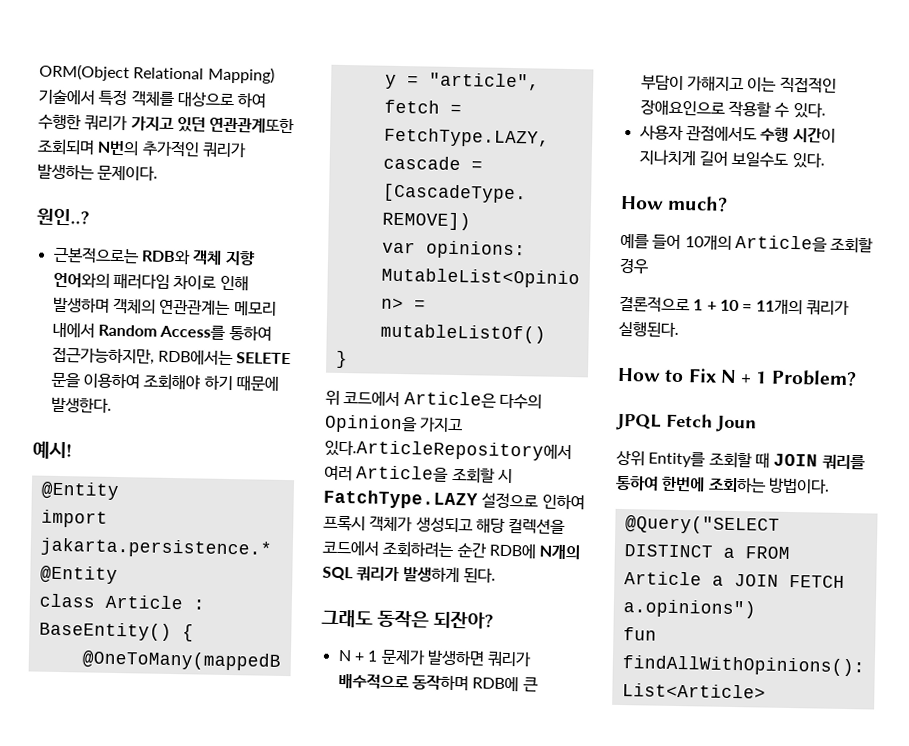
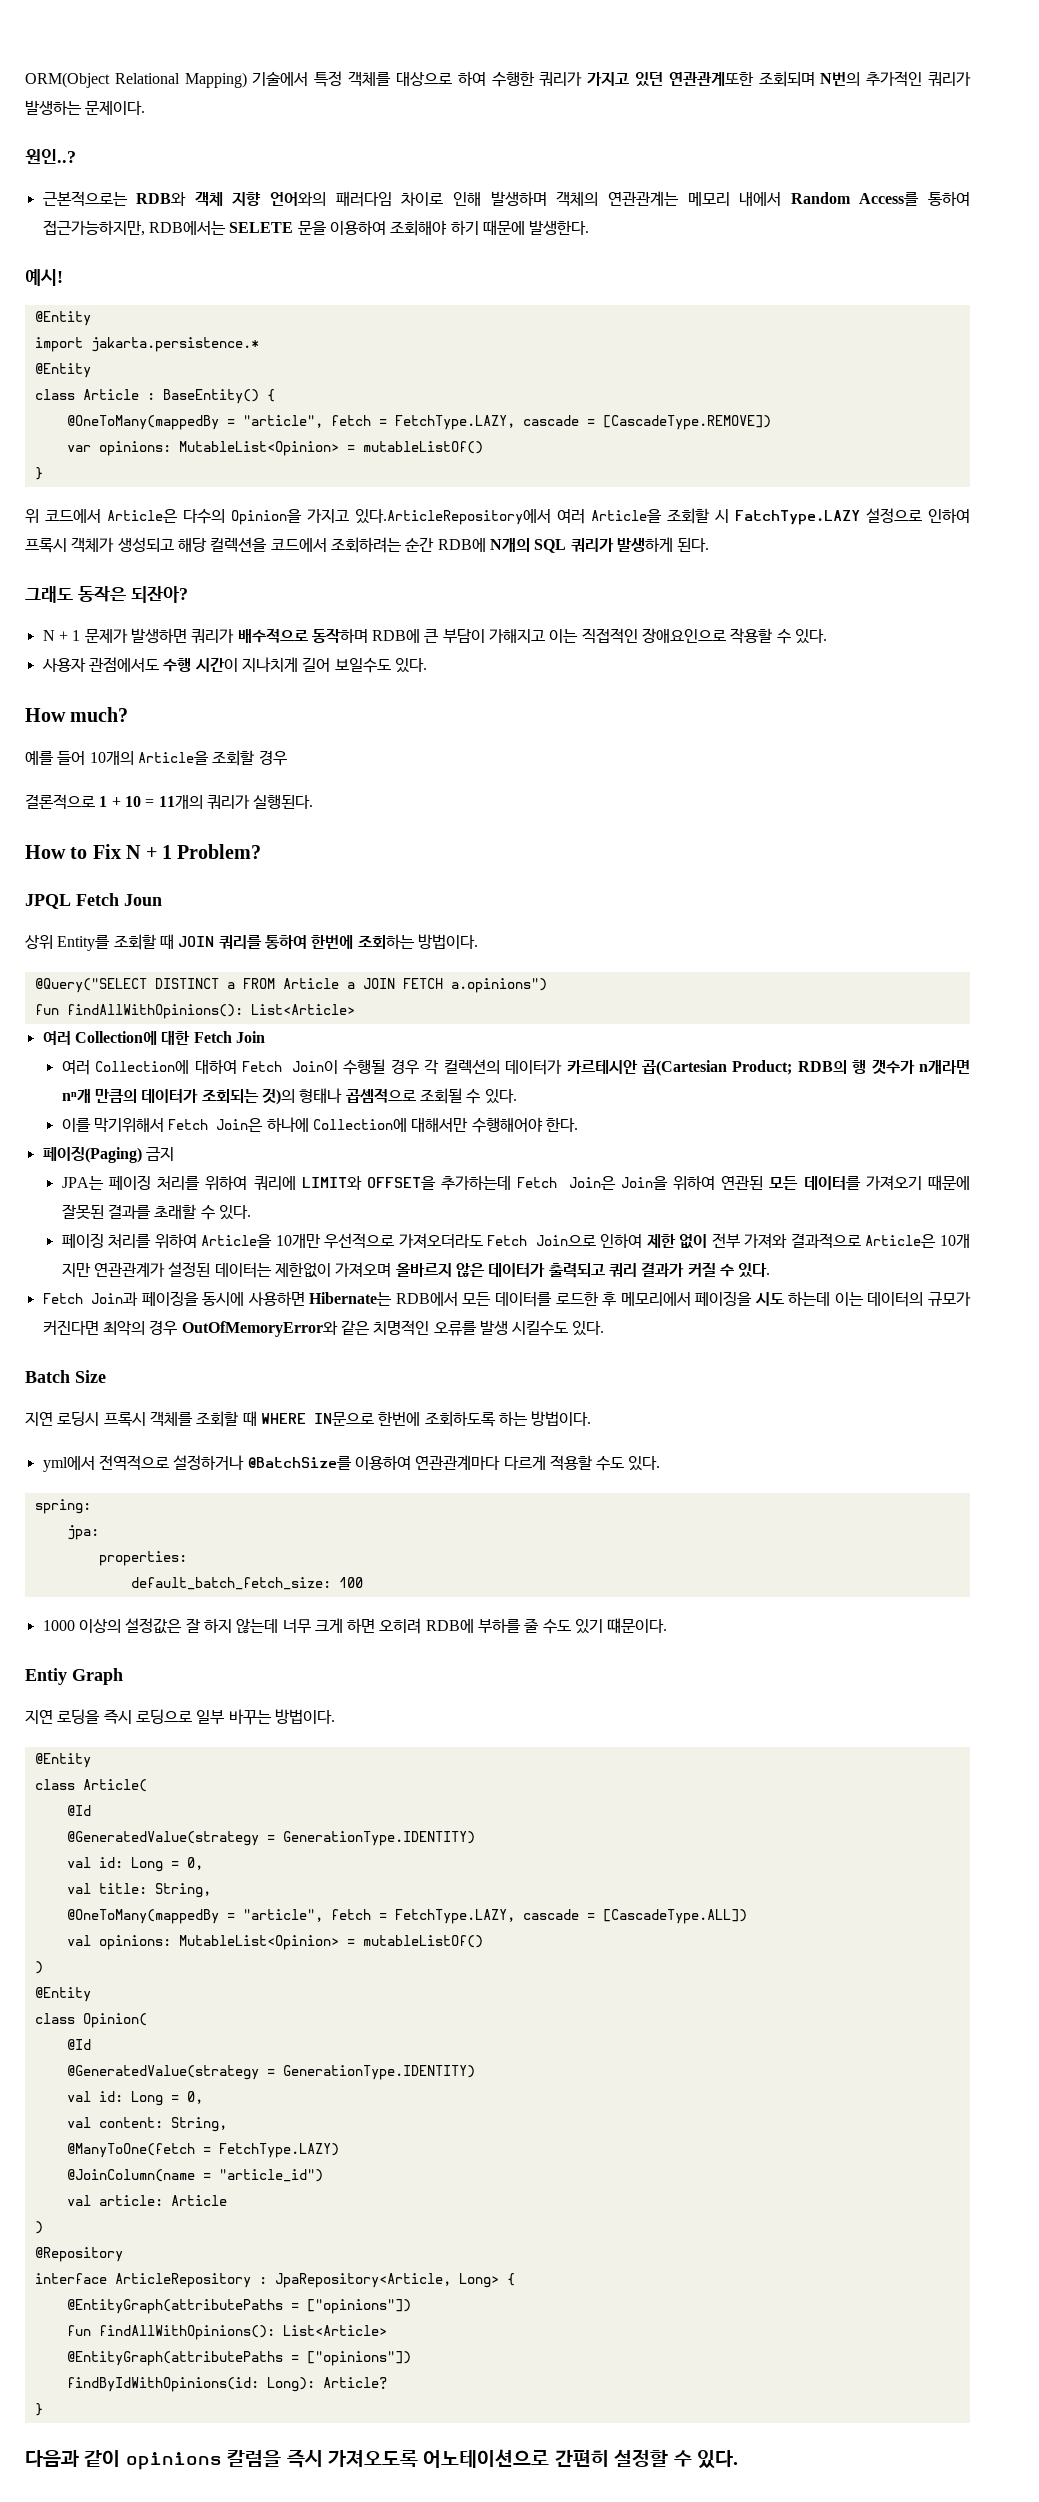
(766, 691) none -> [42,1031,265,1045] [61,1059,971,1076] [61,1088,517,1105] [61,1117,579,1133] [42,1146,174,1163] [61,1175,970,1190] [61,1204,252,1220] [61,1233,971,1249] [61,1262,771,1278] [42,1291,972,1307] [42,1320,605,1337] [25,1370,106,1383] [25,1411,592,1427] [42,1455,661,1472] [34,1499,91,1514] [66,1525,99,1540] [98,1551,187,1566] [130,1577,363,1590] [42,1618,668,1634] [25,1668,123,1685] [25,1709,335,1725] [34,1753,91,1768] [34,1779,147,1792] [66,1805,91,1816] [66,1831,475,1846] [66,1857,203,1872] [66,1883,211,1898] [66,1909,747,1924] [66,1935,483,1950] [34,1961,43,1974] [34,1987,91,2002] [34,2013,147,2028] [66,2039,91,2050] [66,2065,475,2080] [66,2091,203,2106] [66,2117,227,2132] [66,2143,339,2158] [66,2169,323,2182] [66,2195,227,2206] [34,2221,43,2234] [34,2247,123,2262] [34,2273,515,2288] [66,2299,411,2314] [66,2325,387,2340] [66,2351,411,2366] [66,2377,387,2392] [34,2403,43,2416] [25,2449,738,2470] // 여러 Collection에 대한 Fetch Join // 여러 Collection에 대하여 Fetch Join이 수행될 경우 각 컬렉션의 데이터가 카르테시안 곱(Cartesian Product; RDB의 행 갯수가 n개라면 nⁿ개 만큼의 데이터가 조회되는 것)의 형태나 곱셈적으로 조회될 수 있다. // 이를 막기위해서 Fetch Join은 하나에 Collection에 대해서만 수행해어야 한다. // 페이징(Paging) 금지 // JPA는 페이징 처리를 위하여 쿼리에 LIMIT와 OFFSET을 추가하는데 Fetch Join은 Join을 위하여 연관된 모든 데이터를 가져오기 때문에 잘못된 결과를 초래할 수 있다. // 페이징 처리를 위하여 Article을 10개만 우선적으로 가져오더라도 Fetch Join으로 인하여 제한 없이 전부 가져와 결과적으로 Article은 10개 지만 연관관계가 설정된 데이터는 제한없이 가져오며 올바르지 않은 데이터가 출력되고 쿼리 결과가 커질 수 있다. // Fetch Join과 페이징을 동시에 사용하면 Hibernate는 RDB에서 모든 데이터를 로드한 후 메모리에서 페이징을 시도 하는데 이는 데이터의 규모가 커진다면 최악의 경우 OutOfMemoryError와 같은 치명적인 오류를 발생 시킬수도 있다. // Batch Size // 지연 로딩시 프록시 객체를 조회할 때 WHERE IN문으로 한번에 조회하도록 하는 방법이다. // yml에서 전역적으로 설정하거나 @BatchSize를 이용하여 연관관계마다 다르게 적용할 수도 있다. // spring: // jpa: // properties: // default_batch_fetch_size: 100 // 1000 이상의 설정값은 잘 하지 않는데 너무 크게 하면 오히려 RDB에 부하를 줄 수도 있기 떄문이다. // Entiy Graph // 지연 로딩을 즉시 로딩으로 일부 바꾸는 방법이다. // @Entity // class Article( // @Id // @GeneratedValue(strategy = GenerationType.IDENTITY) // val id: Long = 0, // val title: String, // @OneToMany(mappedBy = "article", fetch = FetchType.LAZY, cascade = [CascadeType.ALL]) // val opinions: MutableList<Opinion> = mutableListOf() // ) // @Entity // class Opinion( // @Id // @GeneratedValue(strategy = GenerationType.IDENTITY) // val id: Long = 0, // val content: String, // @ManyToOne(fetch = FetchType.LAZY) // @JoinColumn(name = "article_id") // val article: Article // ) // @Repository // interface ArticleRepository : JpaRepository<Article, Long> { // @EntityGraph(attributePaths = ["opinions"]) // fun findAllWithOpinions(): List<Article> // @EntityGraph(attributePaths = ["opinions"]) // findByIdWithOpinions(id: Long): Article? // } // 다음과 같이 opinions 칼럼을 즉시 가져오도록 어노테이션으로 간편히 설정할 수 있다.

